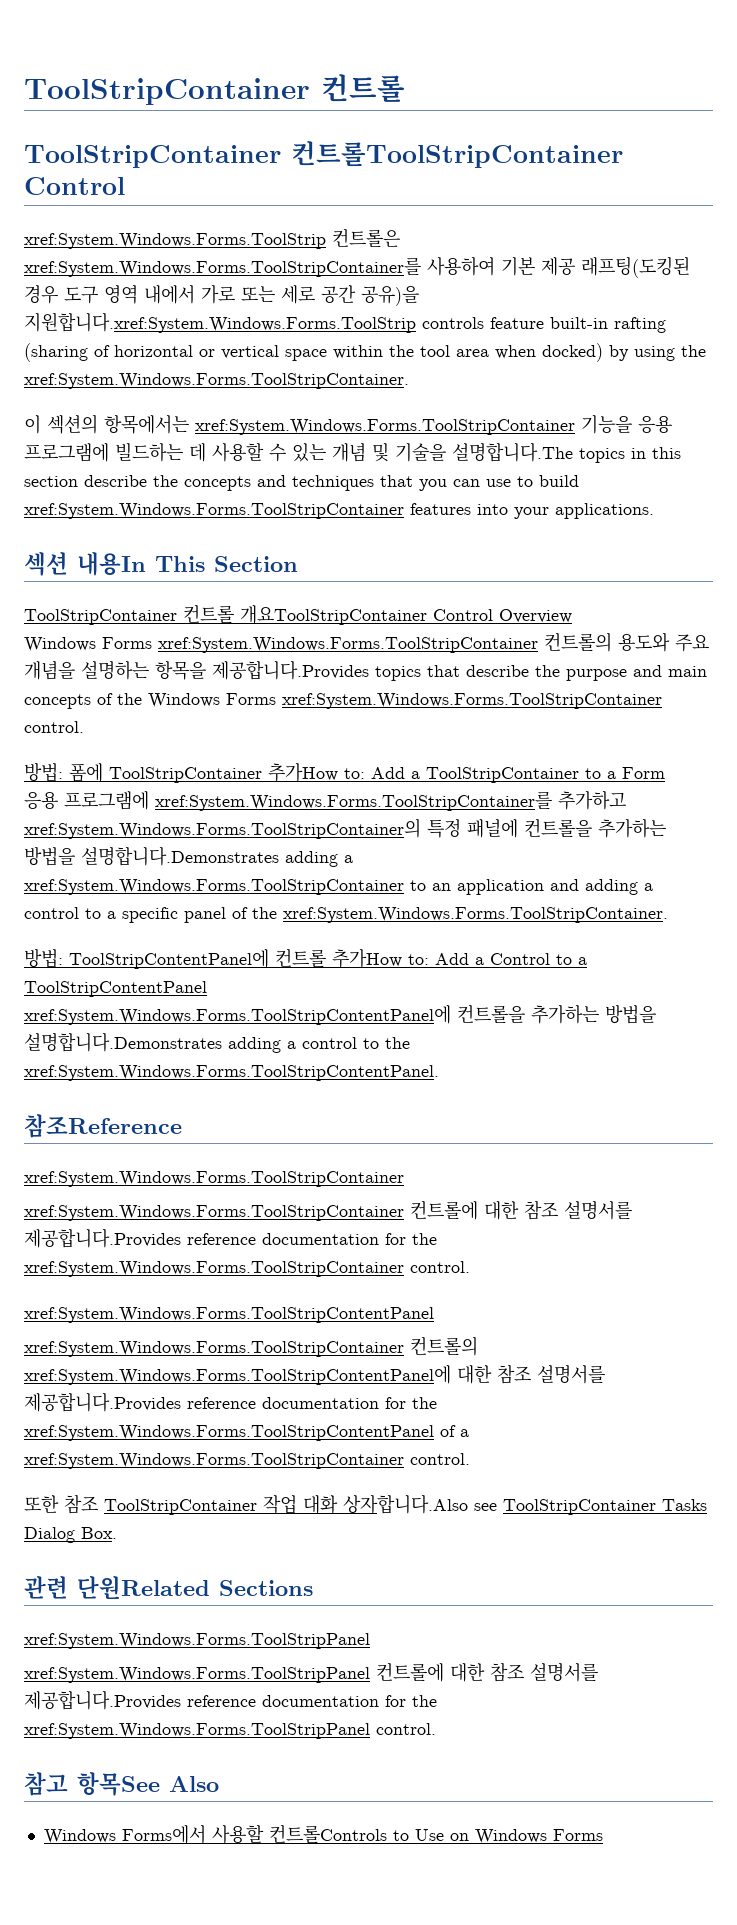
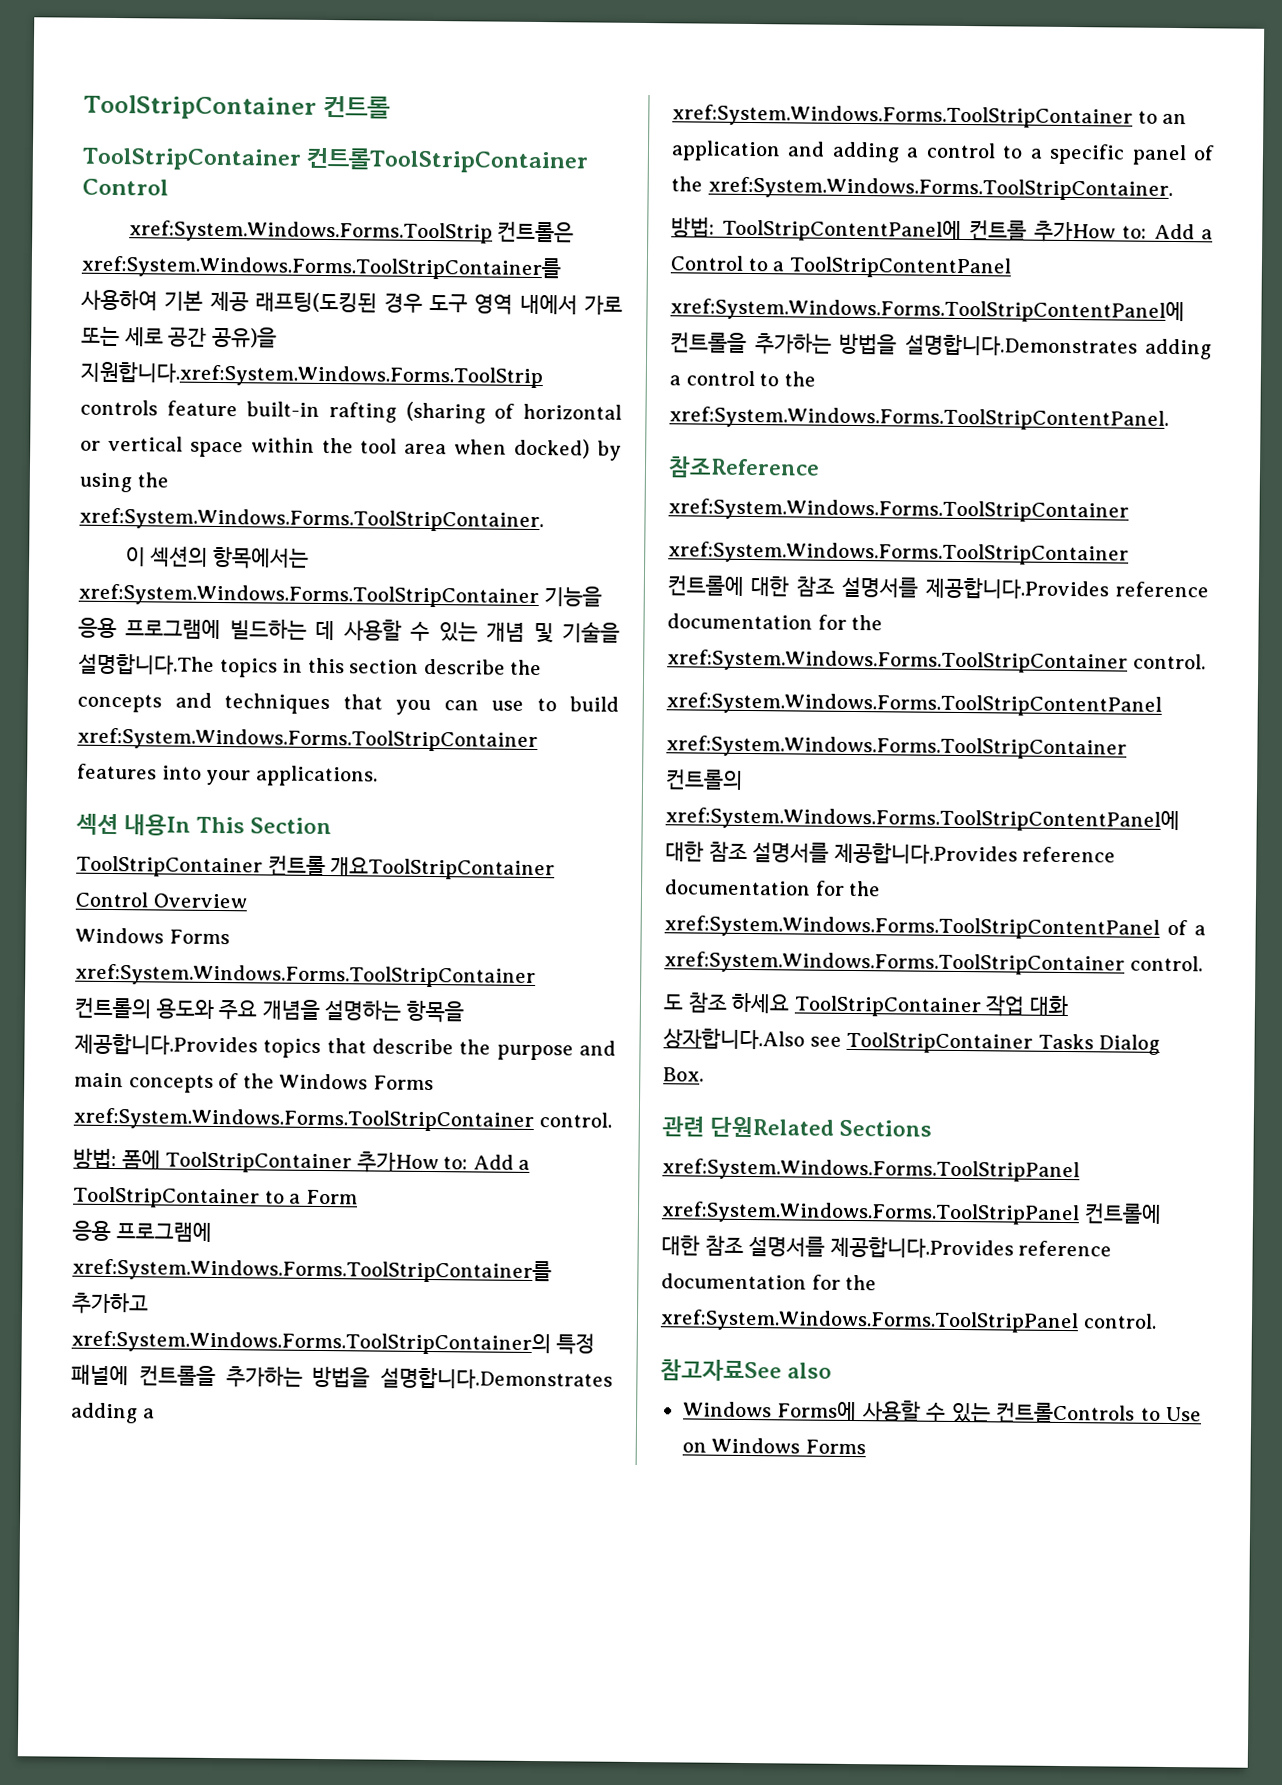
[24,1494,98,1514] 또한 참조 -> [663,992,791,1014] 도 참조 하세요
[24,1772,219,1796] [43,1825,264,1844] 참고 항목See Also // Windows Forms에서 사용할 -> [660,1359,833,1382] [682,1400,991,1423] 참고자료See also // Windows Forms에 사용할 수 있는

